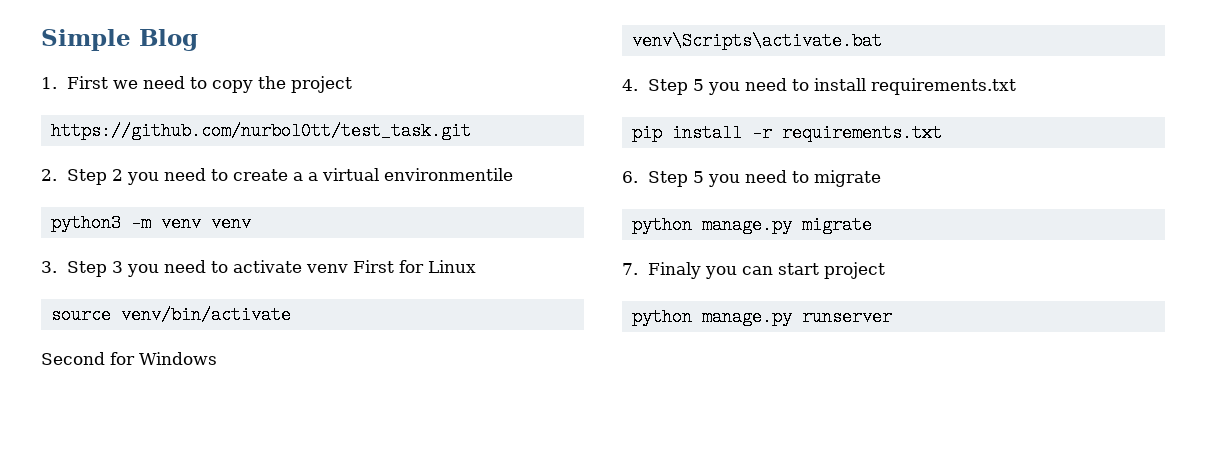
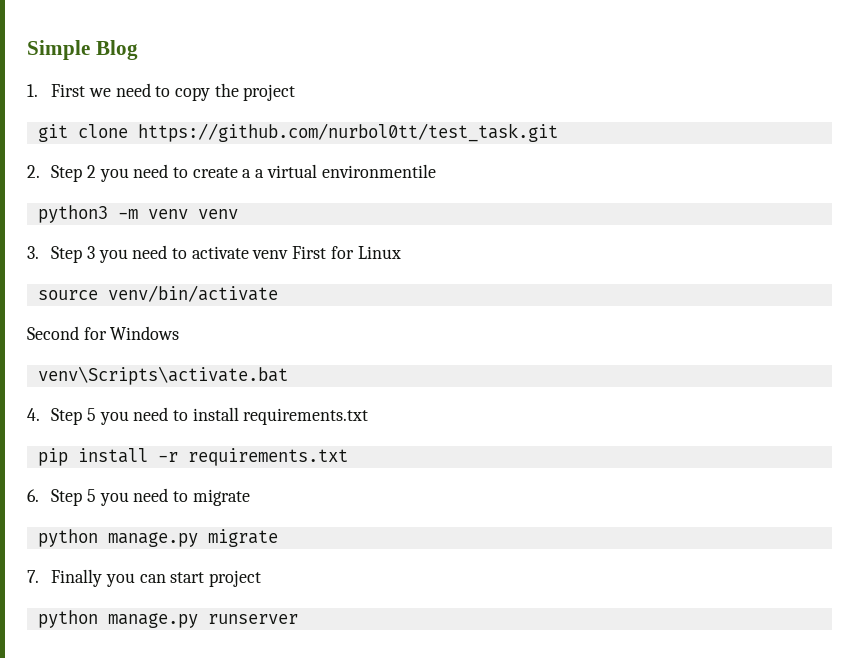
(352, 84) none -> [37,124,128,142] git clone
[647,262,701,279] Finaly -> [51,569,103,587] Finally

